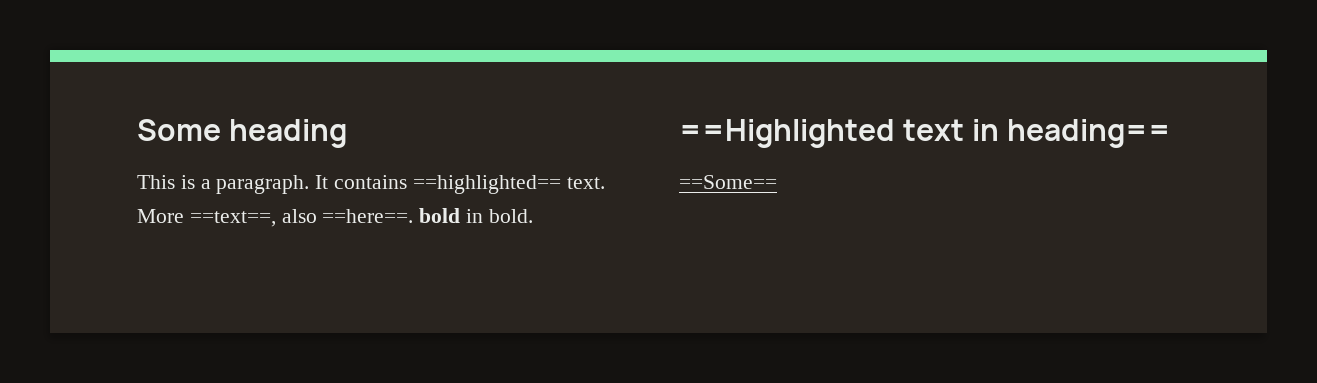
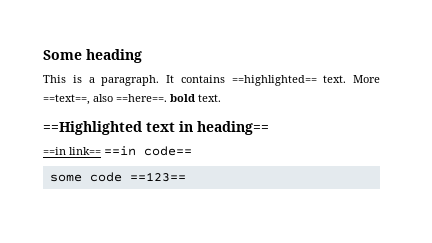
[466,209,533,223] in bold. -> [198,94,221,102] text.
[679,175,777,189] ==Some== -> [43,146,192,156] [49,172,186,182] ==in link== ==in code== // some code ==123==

